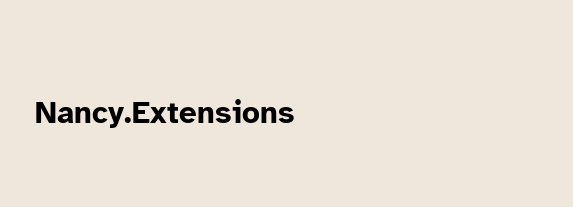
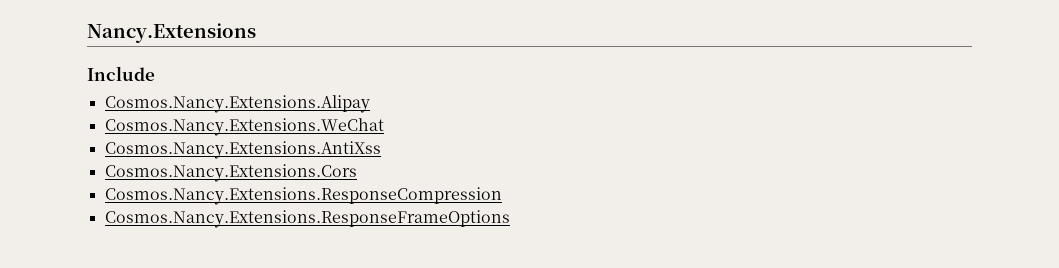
(295, 113) none -> [87,66,155,81] [104,95,370,113] [104,118,384,136] [104,141,381,159] [104,164,357,182] [104,187,502,205] [104,210,510,228] // Include // Cosmos.Nancy.Extensions.Alipay // Cosmos.Nancy.Extensions.WeChat // Cosmos.Nancy.Extensions.AntiXss // Cosmos.Nancy.Extensions.Cors // Cosmos.Nancy.Extensions.ResponseCompression // Cosmos.Nancy.Extensions.ResponseFrameOptions

